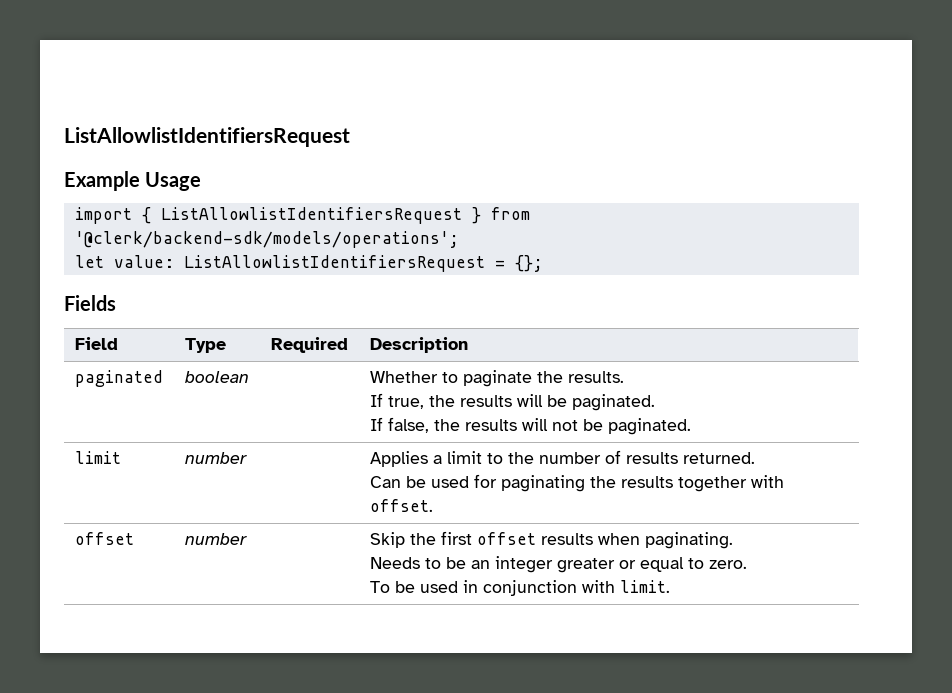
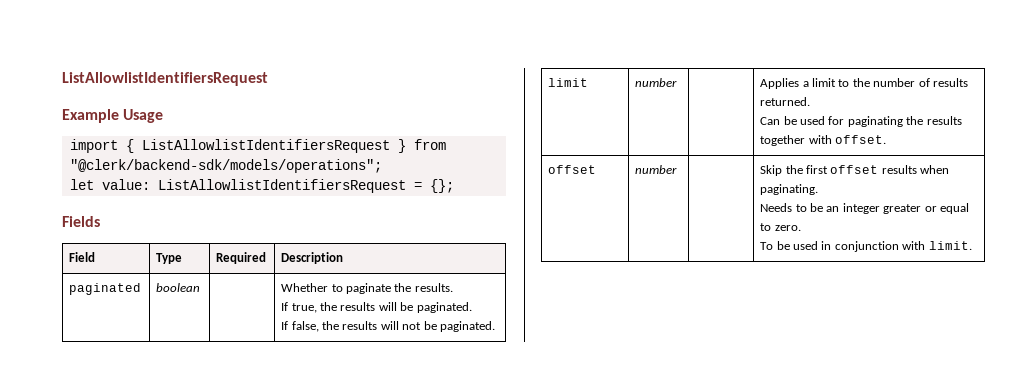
[74,231,459,248] '@clerk/backend-sdk/models/operations'; -> [70,159,383,173] "@clerk/backend-sdk/models/operations";

